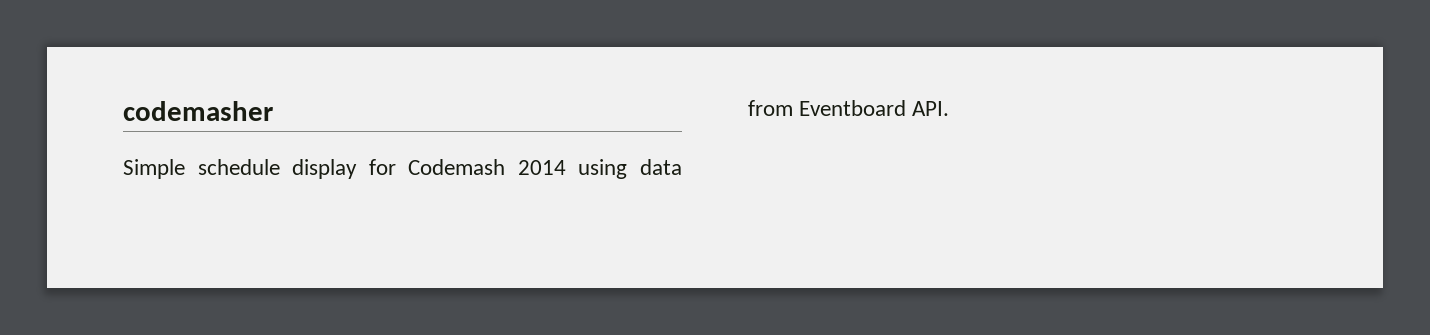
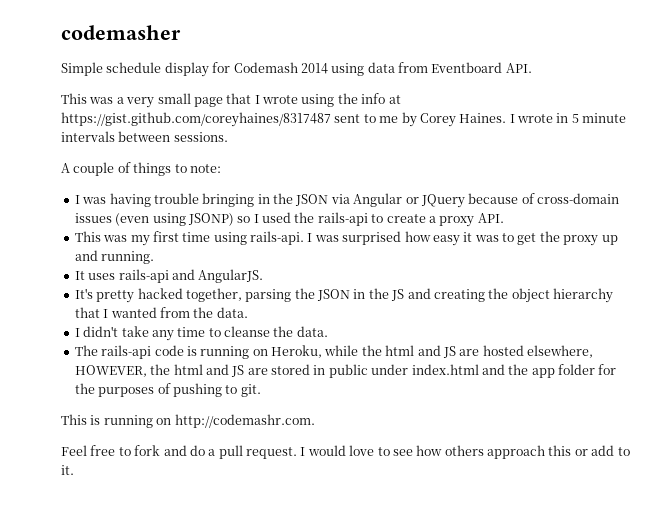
(950, 108) none -> [61,93,401,108] [61,112,627,127] [61,131,228,142] [61,162,221,176] [74,193,619,208] [74,212,504,227] [74,231,618,246] [74,250,155,264] [74,269,264,283] [74,288,613,303] [74,307,248,318] [74,326,328,341] [74,345,593,359] [74,364,617,378] [74,383,261,397] [61,414,315,428] [61,445,630,459] [61,465,74,475] // This was a very small page that I wrote using the info at https://gist.github.com/coreyhaines/8317487 sent to me by Corey Haines. I wrote in 5 minute intervals between sessions. // A couple of things to note: // I was having trouble bringing in the JSON via Angular or JQuery because of cross-domain issues (even using JSONP) so I used the rails-api to create a proxy API. // This was my first time using rails-api. I was surprised how easy it was to get the proxy up and running. // It uses rails-api and AngularJS. // It's pretty hacked together, parsing the JSON in the JS and creating the object hierarchy that I wanted from the data. // I didn't take any time to cleanse the data. // The rails-api code is running on Heroku, while the html and JS are hosted elsewhere, HOWEVER, the html and JS are stored in public under index.html and the app folder for the purposes of pushing to git. // This is running on http://codemashr.com. // Feel free to fork and do a pull request. I would love to see how others approach this or add to it.

